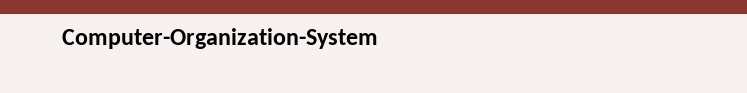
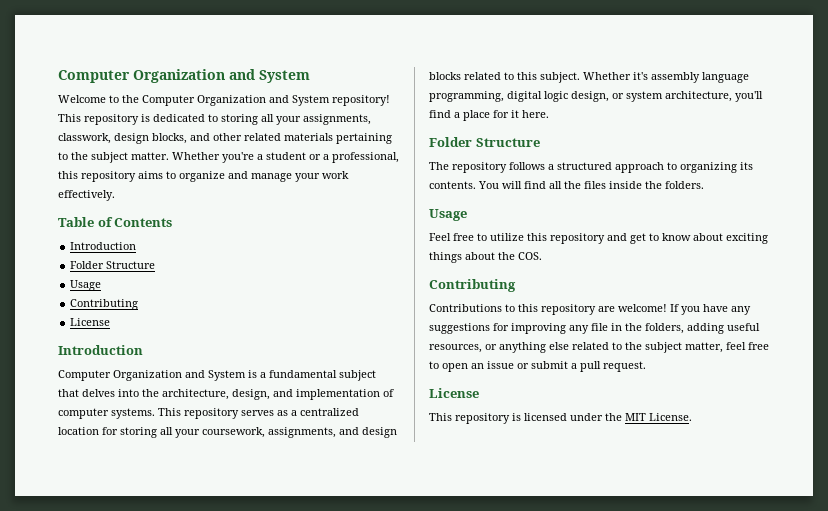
[62,28,378,49] Computer-Organization-System -> [58,69,310,83] [58,95,390,106] [58,114,371,125] [58,133,392,144] [58,152,399,163] [58,171,349,182] [58,190,115,201] [58,217,173,227] [70,242,137,250] [70,261,156,269] [70,280,102,291] [70,299,139,310] [70,318,111,326] [58,345,143,355] [58,370,376,381] [58,389,394,400] [58,408,359,419] [58,427,397,438] [429,72,749,83] [429,91,763,102] [429,110,549,121] [429,137,540,147] [429,162,753,173] [429,181,704,189] [429,209,467,221] [429,233,768,244] [429,252,542,263] [429,279,516,292] [429,304,751,315] [429,323,760,334] [429,342,769,353] [429,361,646,372] [429,388,479,398] [429,413,692,424] Computer Organization and System // Welcome to the Computer Organization and System repository! This repository is dedicated to storing all your assignments, classwork, design blocks, and other related materials pertaining to the subject matter. Whether you're a student or a professional, this repository aims to organize and manage your work effectively. // Table of Contents // Introduction // Folder Structure // Usage // Contributing // License // Introduction // Computer Organization and System is a fundamental subject that delves into the architecture, design, and implementation of computer systems. This repository serves as a centralized location for storing all your coursework, assignments, and design blocks related to this subject. Whether it's assembly language programming, digital logic design, or system architecture, you'll find a place for it here. // Folder Structure // The repository follows a structured approach to organizing its contents. You will find all the files inside the folders. // Usage // Feel free to utilize this repository and get to know about exciting things about the COS. // Contributing // Contributions to this repository are welcome! If you have any suggestions for improving any file in the folders, adding useful resources, or anything else related to the subject matter, feel free to open an issue or submit a pull request. // License // This repository is licensed under the MIT License.

